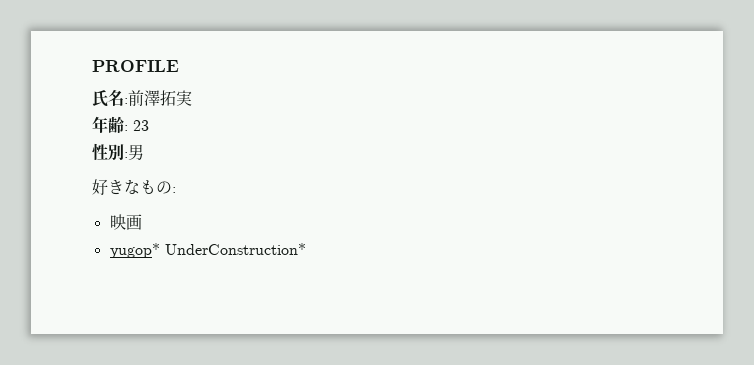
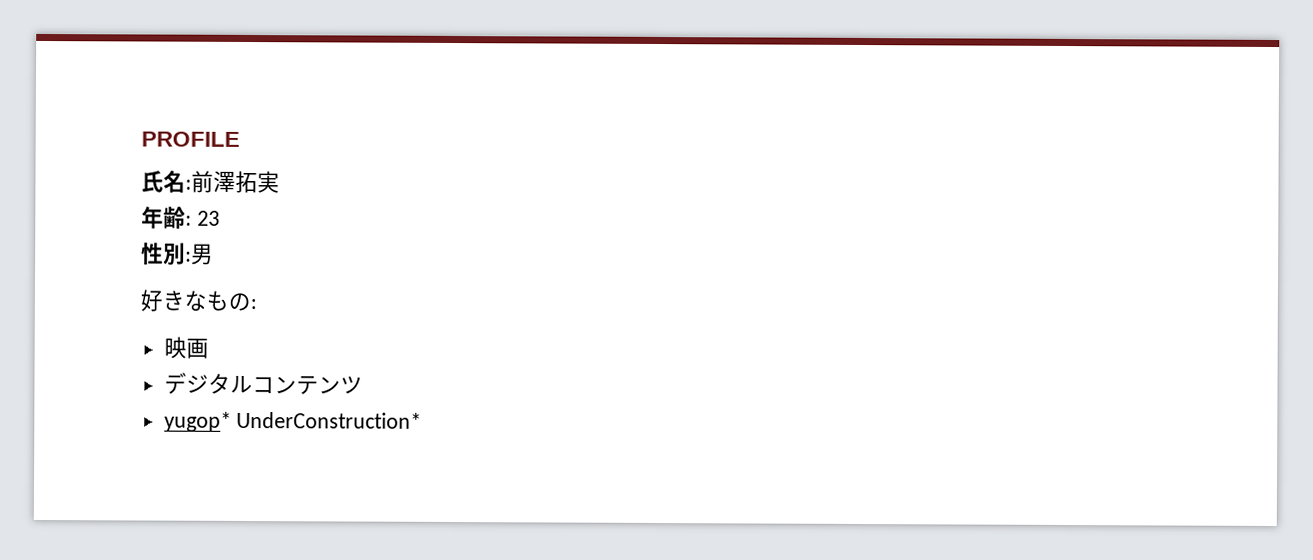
(142, 222) none -> [163,372,363,395] // デジタルコンテンツ

